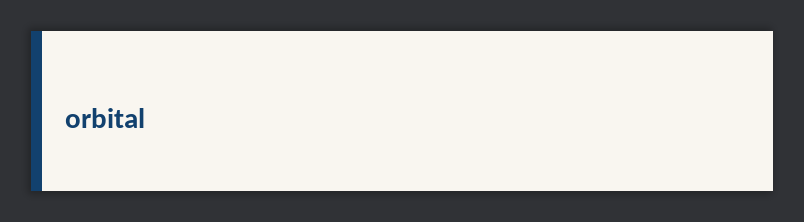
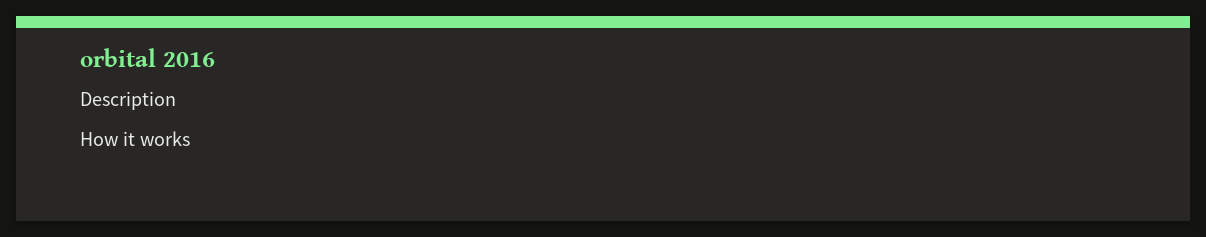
(145, 118) none -> [162,52,215,67] [80,91,176,110] [80,131,190,146] 2016 // Description // How it works

